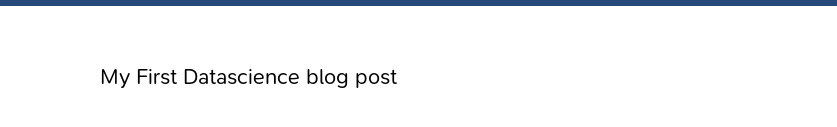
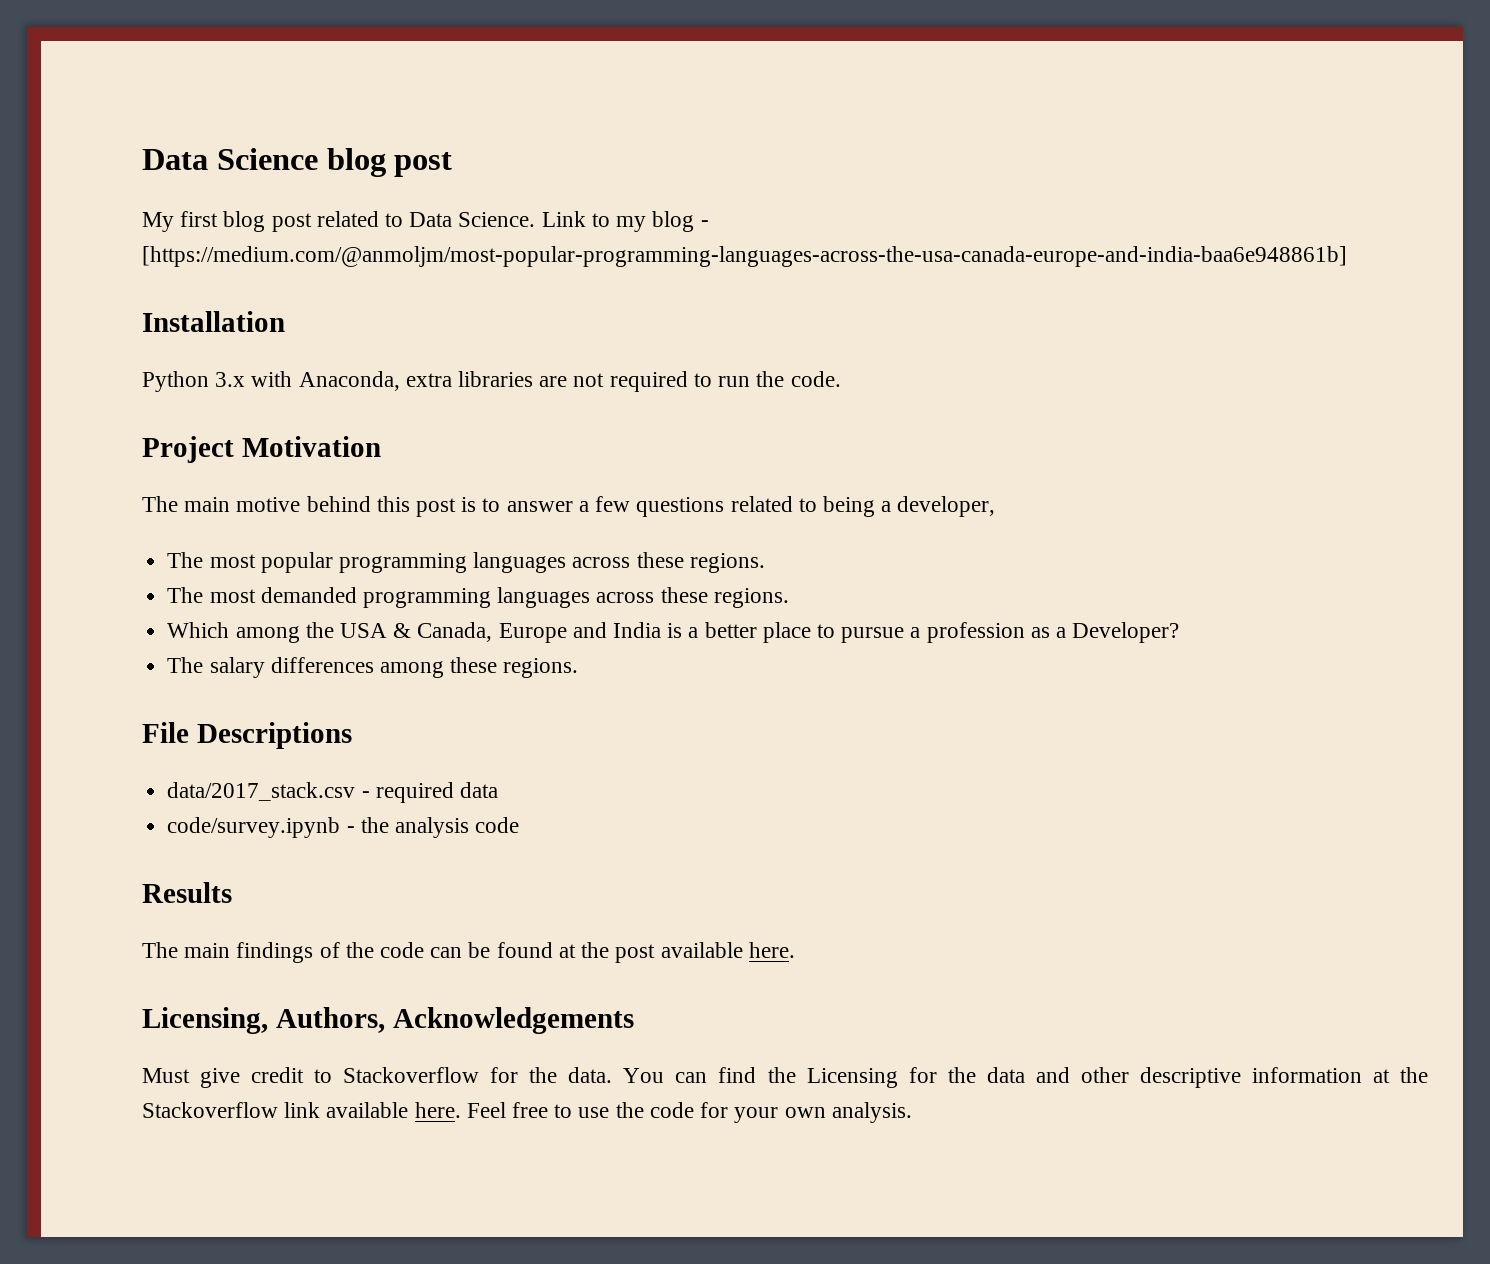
[100,69,397,89] My First Datascience blog post -> [142,148,453,177] [142,211,709,232] [142,246,1347,267] [142,311,285,332] [142,371,841,392] [142,436,381,463] [142,496,996,517] [167,552,765,573] [167,587,789,608] [167,622,1180,643] [167,657,579,678] [142,722,352,749] [167,782,498,803] [167,817,520,838] [142,882,232,903] [142,942,795,963] [142,1007,634,1034] [142,1067,1428,1088] [142,1102,912,1123] Data Science blog post // My first blog post related to Data Science. Link to my blog - [https://medium.com/@anmoljm/most-popular-programming-languages-across-the-usa-canada-europe-and-india-baa6e948861b] // Installation // Python 3.x with Anaconda, extra libraries are not required to run the code. // Project Motivation // The main motive behind this post is to answer a few questions related to being a developer, // The most popular programming languages across these regions. // The most demanded programming languages across these regions. // Which among the USA & Canada, Europe and India is a better place to pursue a profession as a Developer? // The salary differences among these regions. // File Descriptions // data/2017_stack.csv - required data // code/survey.ipynb - the analysis code // Results // The main findings of the code can be found at the post available here. // Licensing, Authors, Acknowledgements // Must give credit to Stackoverflow for the data. You can find the Licensing for the data and other descriptive information at the Stackoverflow link available here. Feel free to use the code for your own analysis.

